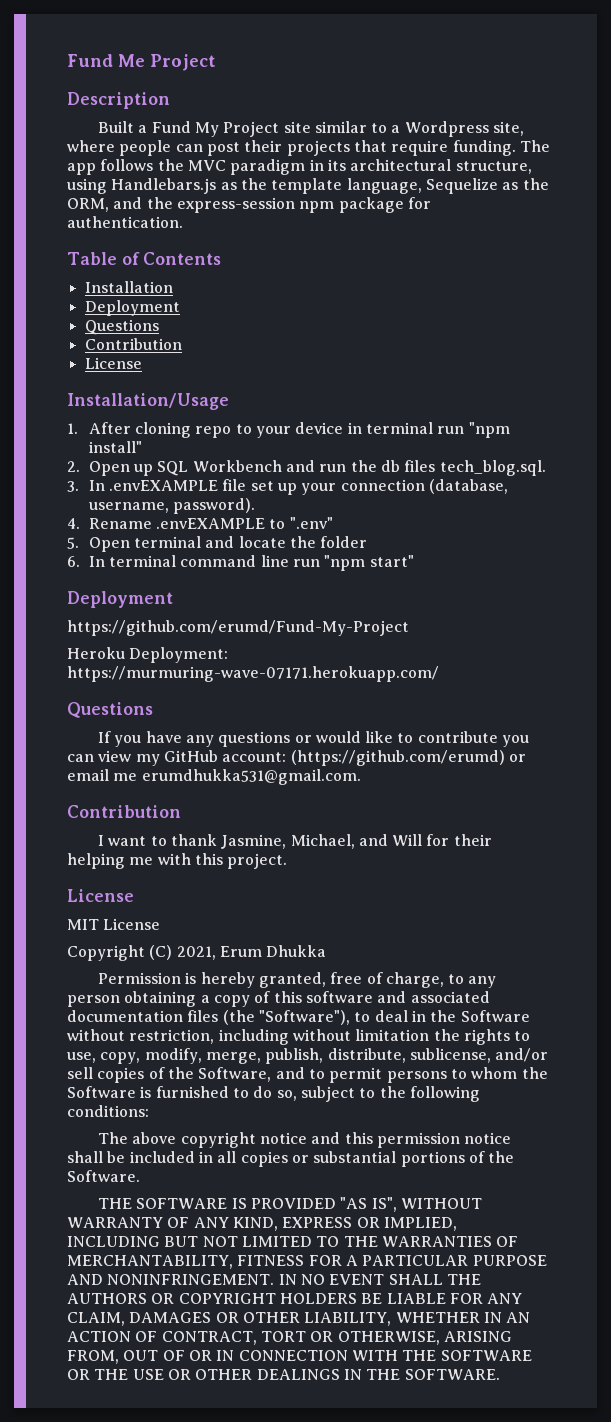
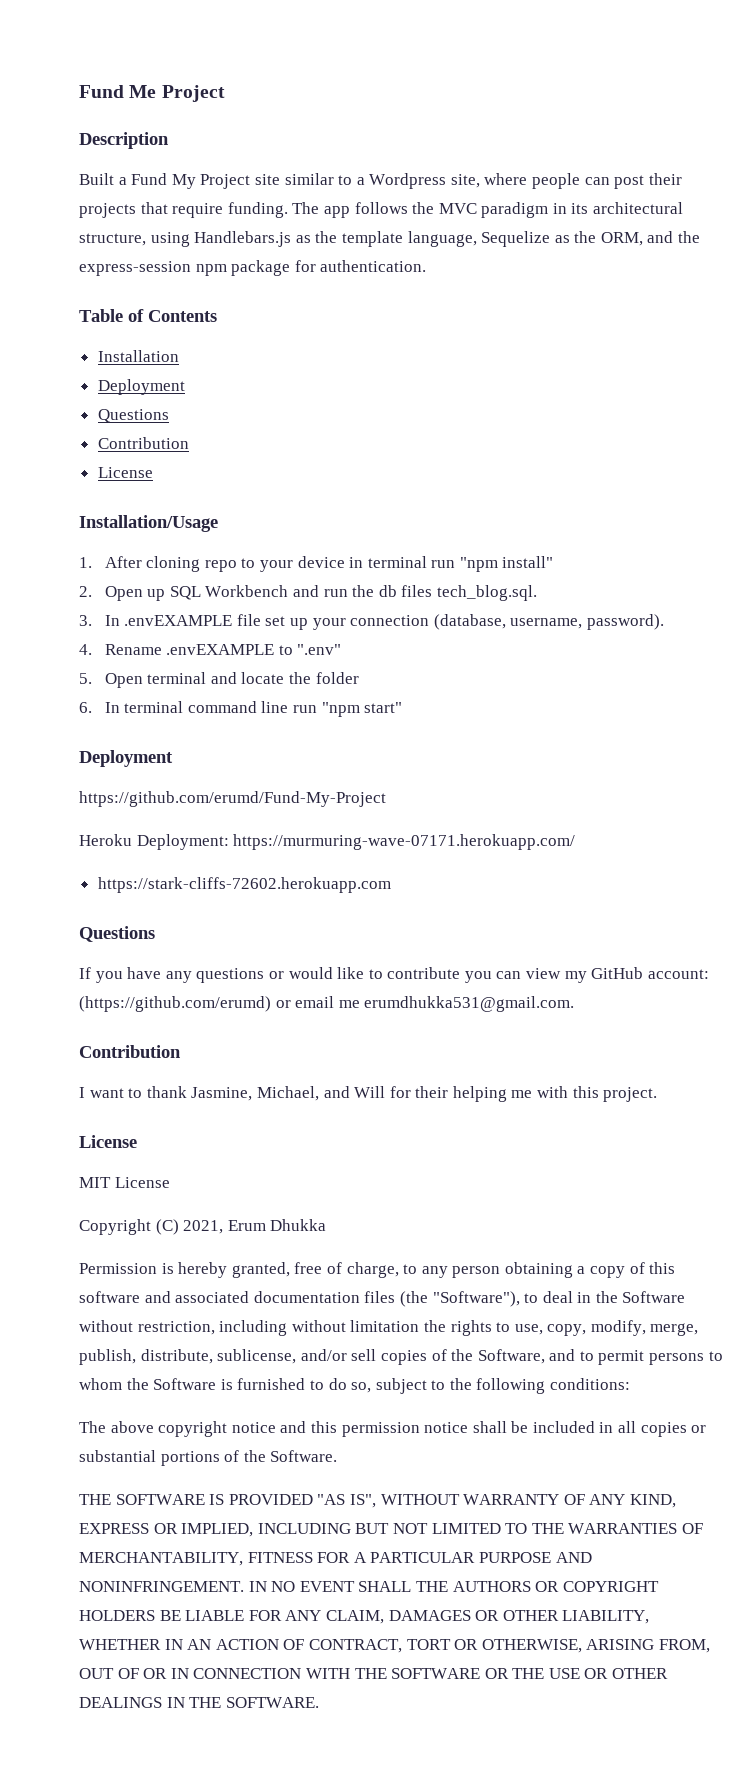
(439, 674) none -> [97,877,391,893] // https://stark-cliffs-72602.herokuapp.com

